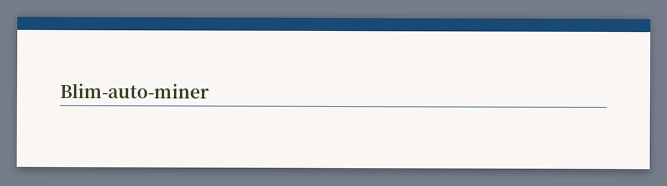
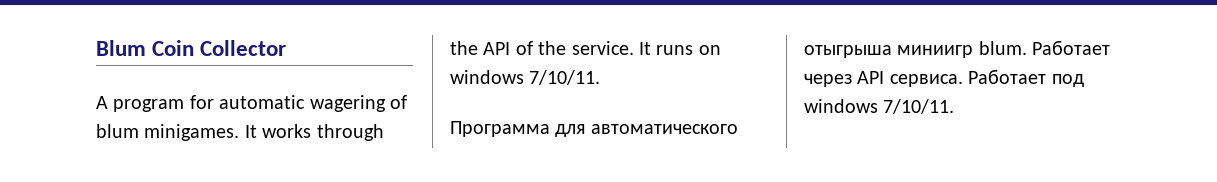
[59,83,210,99] Blim-auto-miner -> [96,40,287,56] [96,95,407,112] [96,124,384,141] [450,41,721,55] [450,70,601,85] [450,121,738,137] [804,40,1111,58] [804,69,1084,87] [804,99,955,114] Blum Coin Collector // A program for automatic wagering of blum minigames. It works through the API of the service. It runs on windows 7/10/11. // Программа для автоматического отыгрыша миниигр blum. Работает через API сервиса. Работает под windows 7/10/11.

